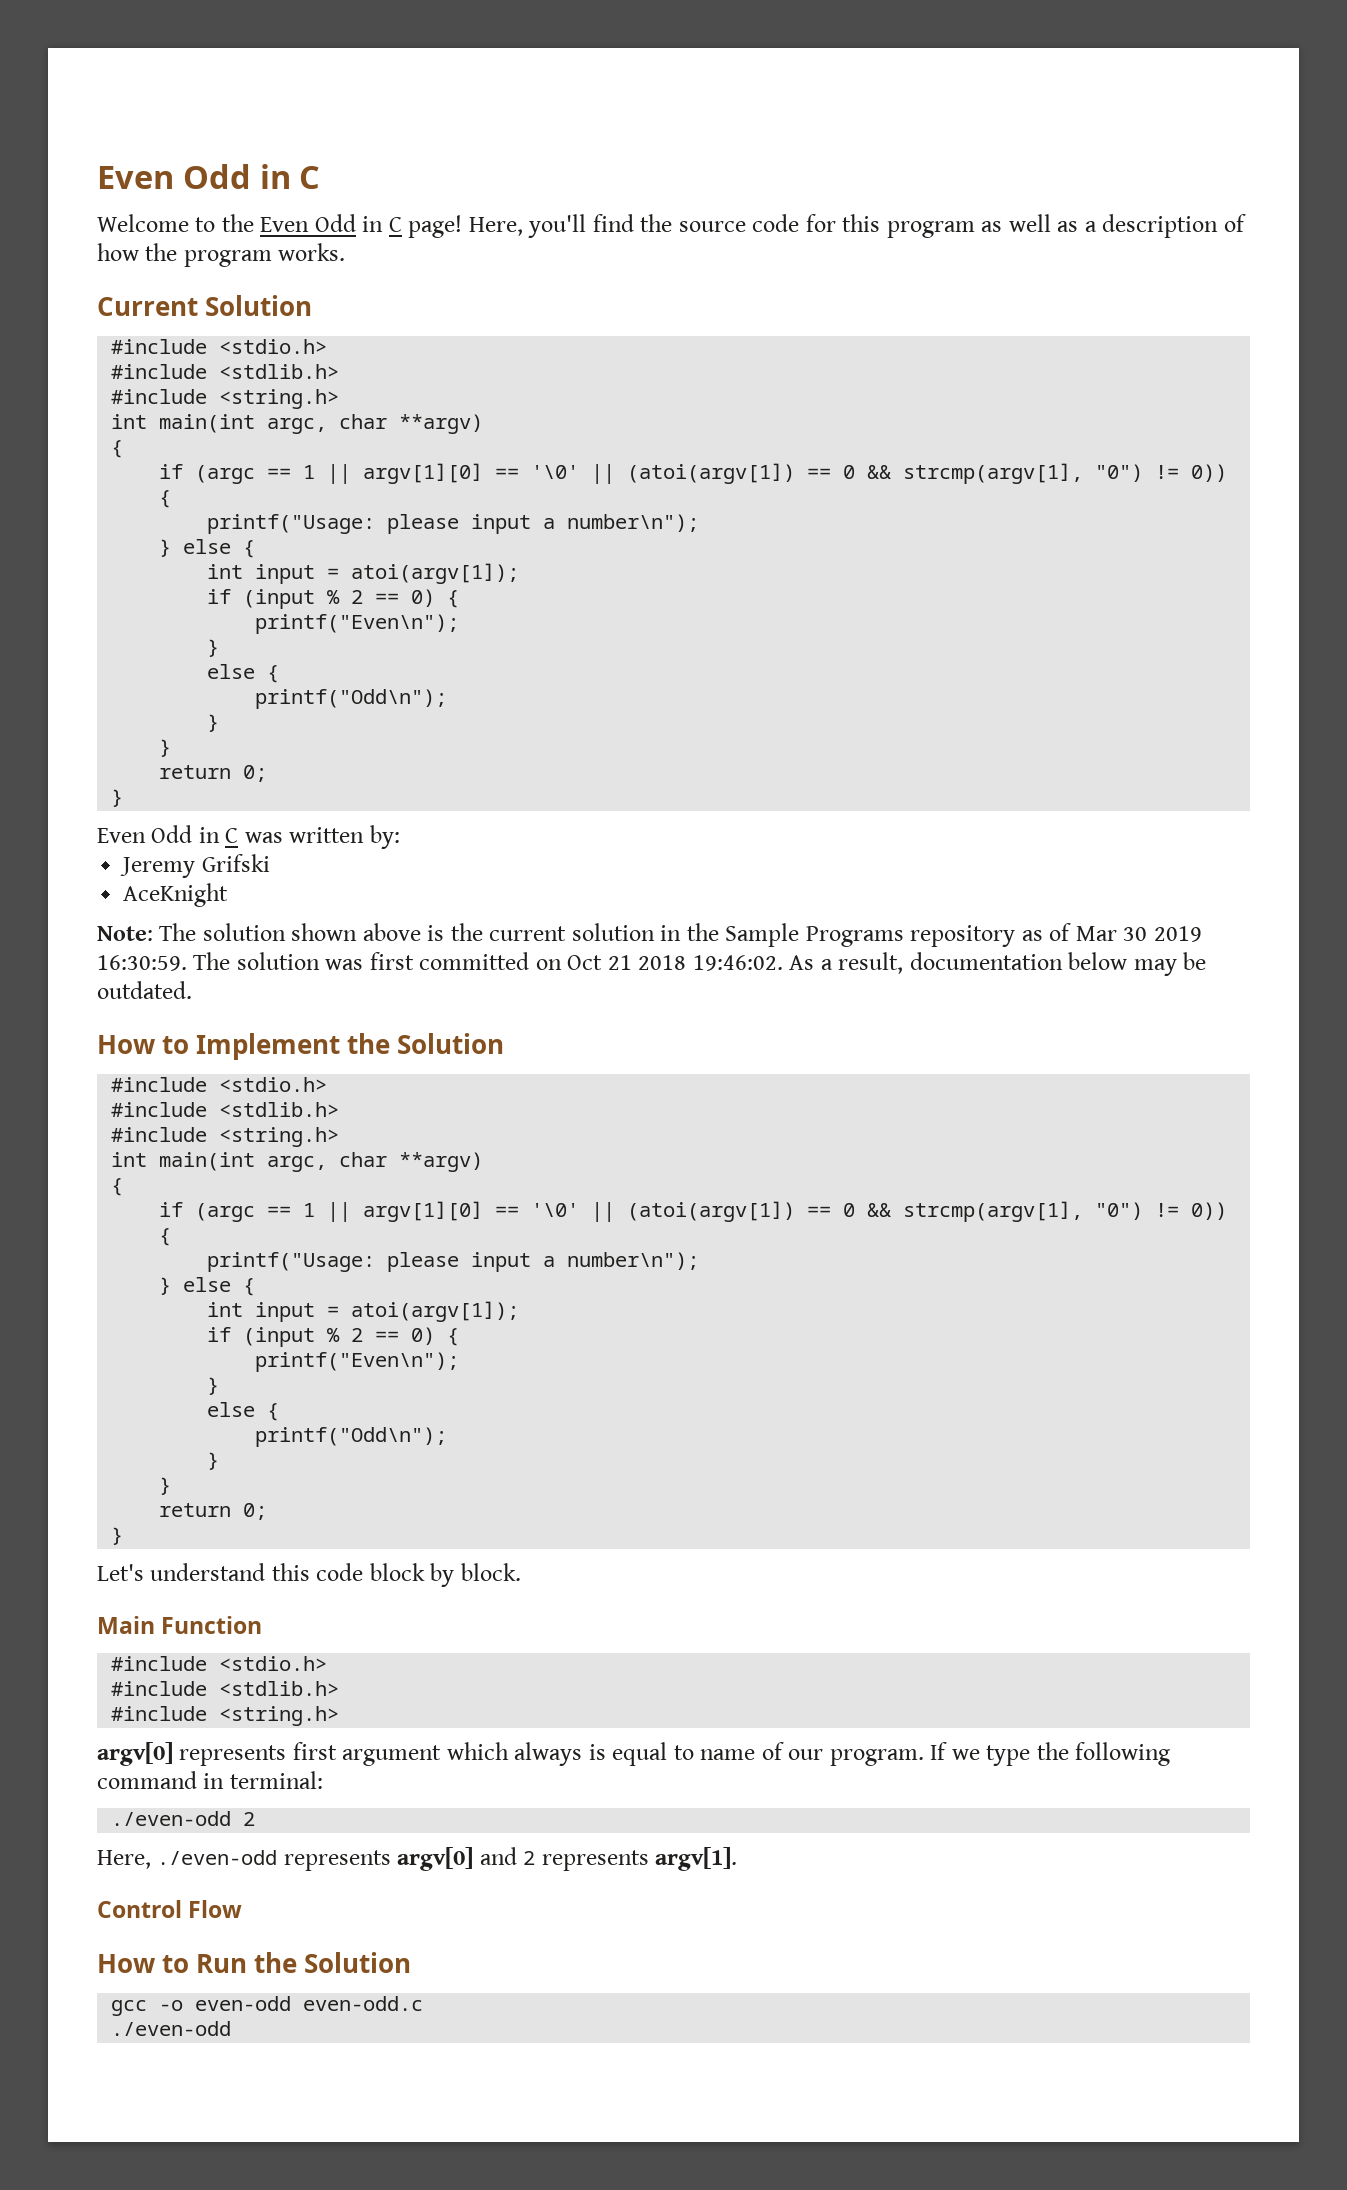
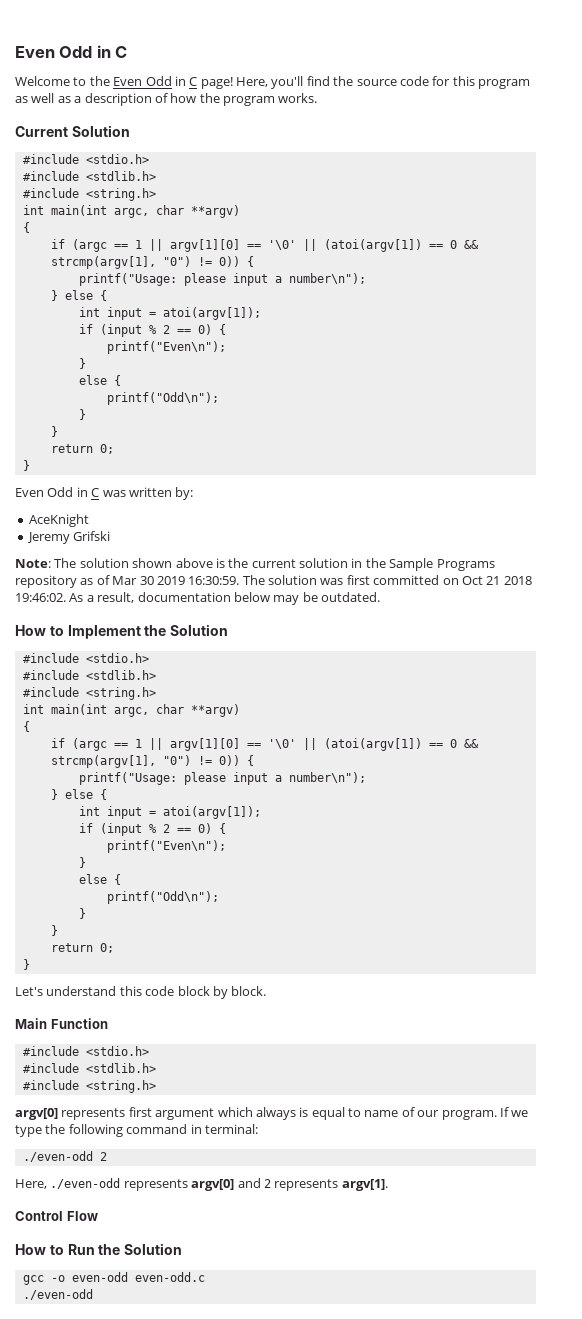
(400, 837) none -> [28,514,89,527] // AceKnight
[123,883,229,907] // AceKnight -> (111, 536) none

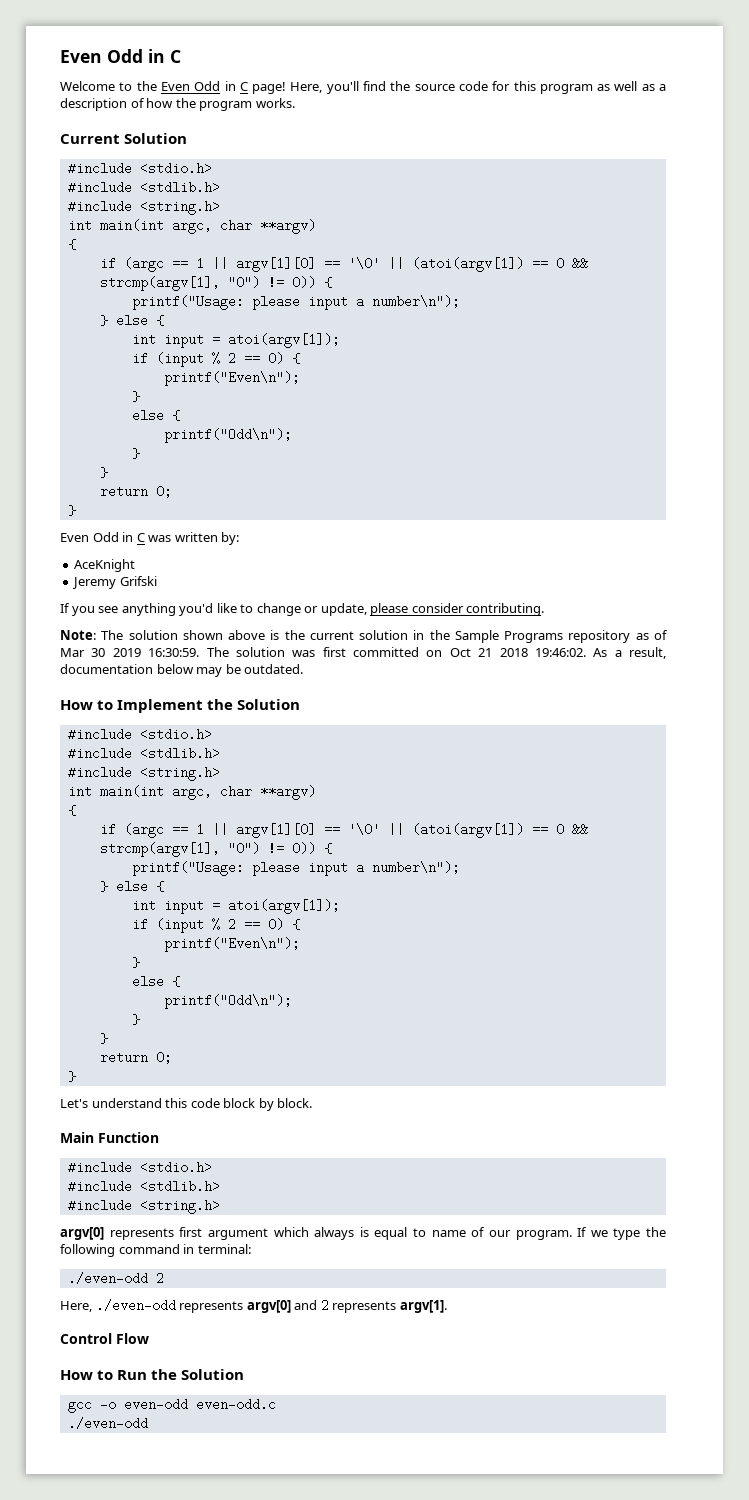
(111, 536) none -> [60,603,545,616] // If you see anything you'd like to change or update, please consider contributing.

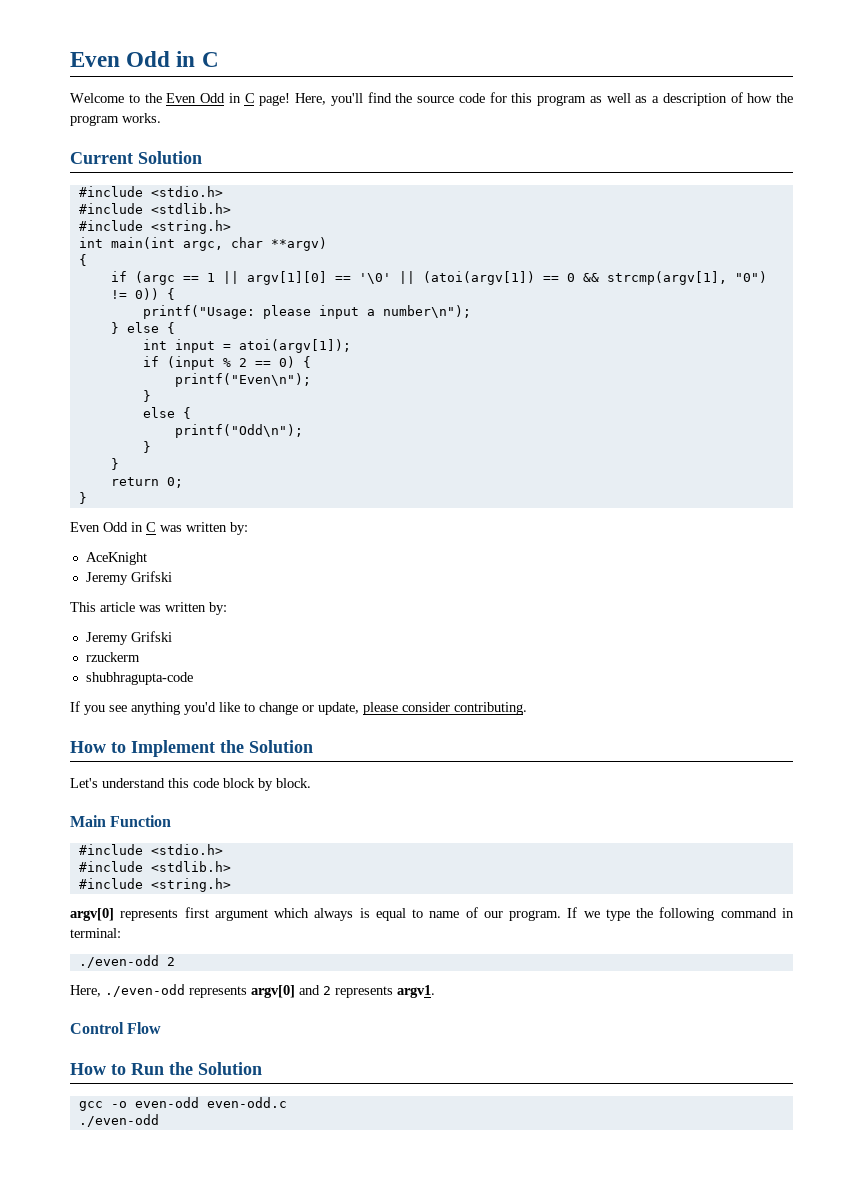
(157, 581) none -> [70,602,227,615] [85,631,172,645] [85,652,140,662] [85,672,193,685] // This article was written by: // Jeremy Grifski // rzuckerm // shubhragupta-code
[60,630,668,643] [60,647,666,659] [60,664,304,677] // Note: The solution shown above is the current solution in the Sample Programs repository as of Mar 30 2019 16:30:59. The solution was first committed on Oct 21 2018 19:46:02. As a result, documentation below may be outdated. -> (527, 708) none
[67,728,212,741] [67,747,220,760] [67,766,220,781] [67,785,316,800] [67,805,76,816] [99,823,588,838] [99,842,332,857] [131,861,460,876] [99,880,164,893] [131,899,340,914] [131,918,300,933] [163,937,300,952] [131,957,140,968] [131,975,180,988] [163,994,292,1009] [131,1014,140,1025] [99,1033,108,1044] [99,1051,172,1064] [67,1071,76,1082] // #include <stdio.h> // #include <stdlib.h> // #include <string.h> // int main(int argc, char **argv) // { // if (argc == 1 || argv[1][0] == '\0' || (atoi(argv[1]) == 0 && strcmp(argv[1], "0") != 0)) { // printf("Usage: please input a number\n"); // } else { // int input = atoi(argv[1]); // if (input % 2 == 0) { // printf("Even\n"); // } // else { // printf("Odd\n"); // } // } // return 0; // } -> (313, 746) none
[399,1300,447,1313] argv[1]. -> [397,985,435,998] argv1.

